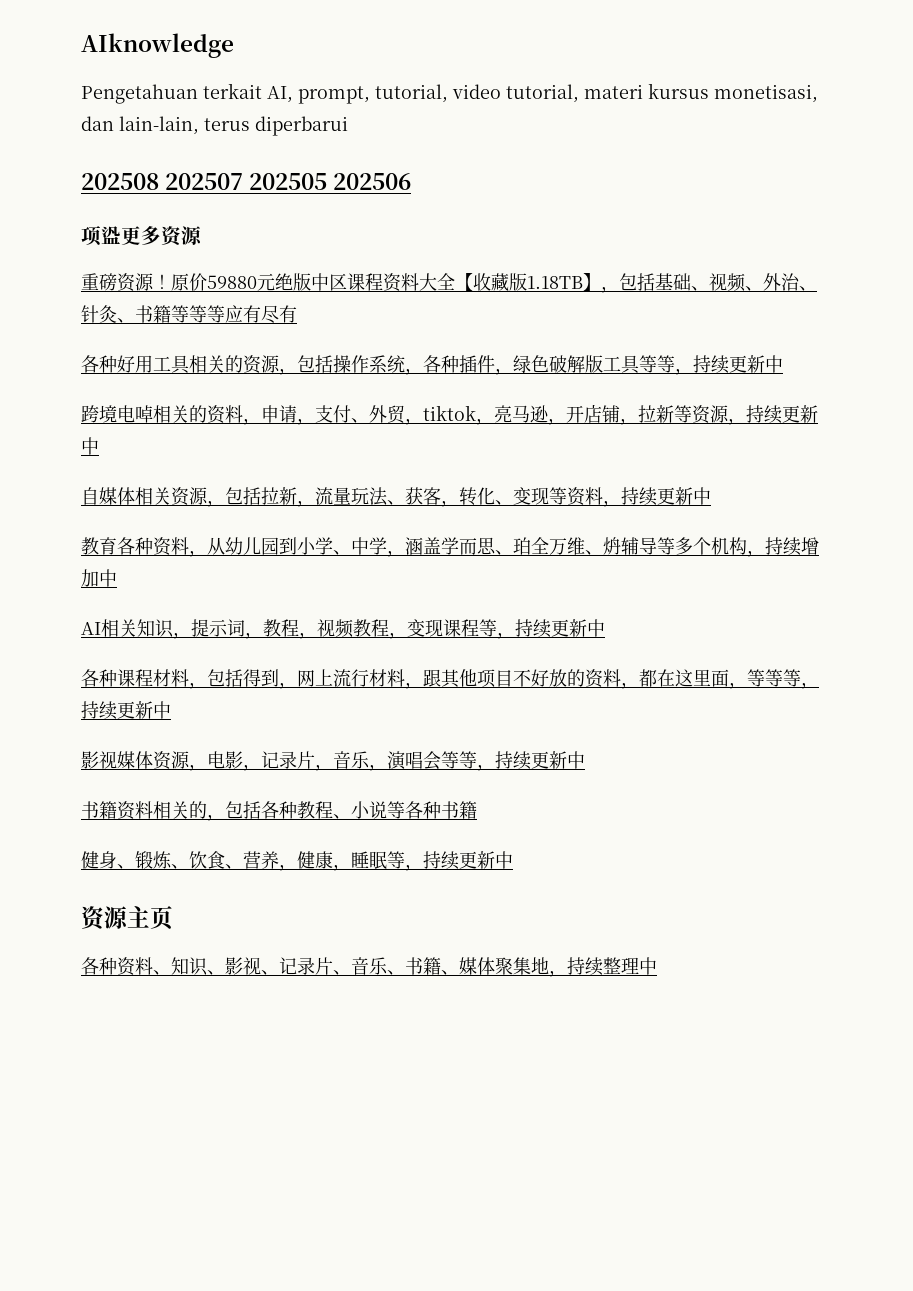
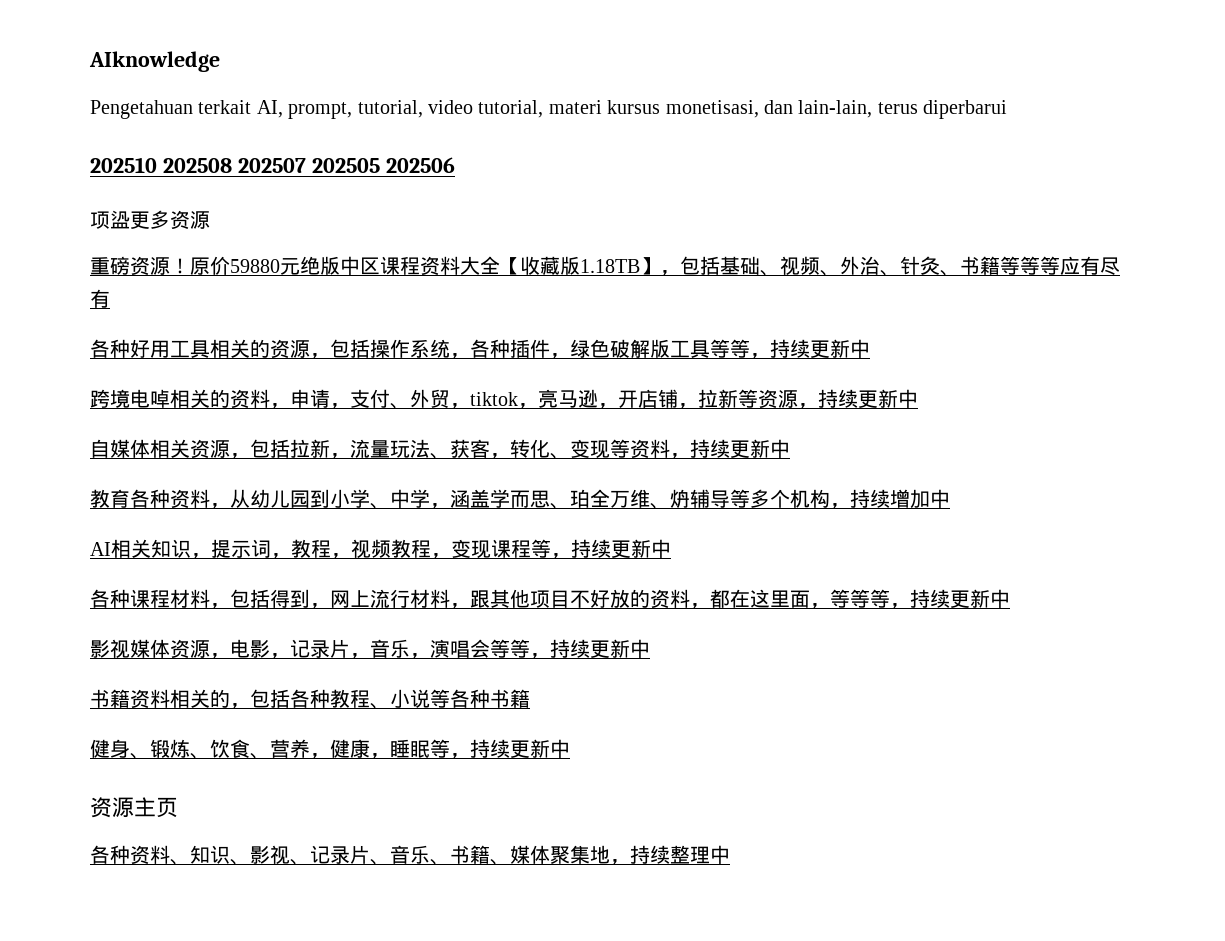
(348, 126) none -> [90,157,157,173] 202510

